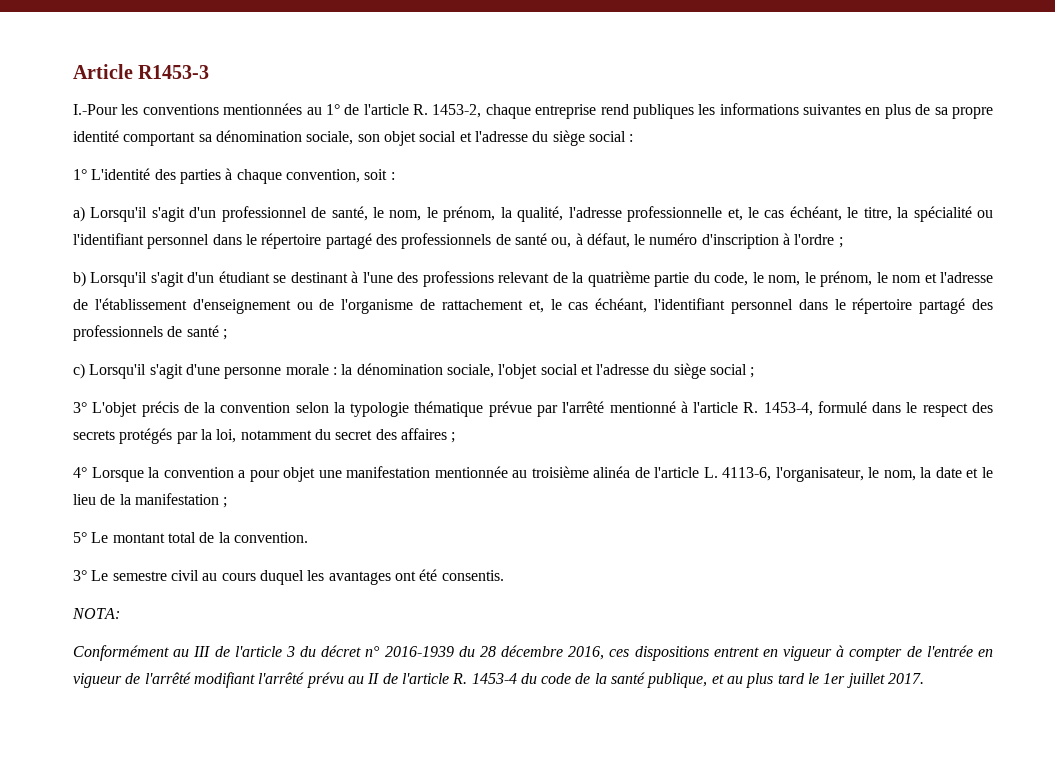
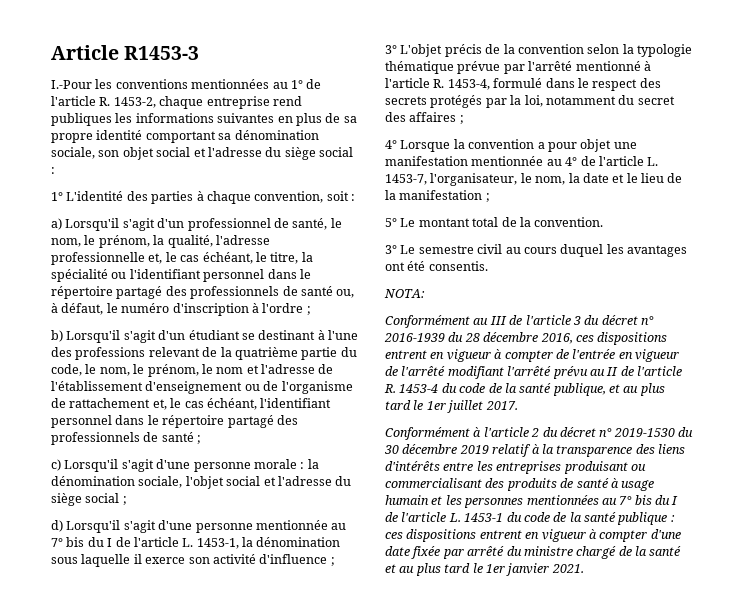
(755, 372) none -> [51,520,347,533] [51,537,341,549] [51,554,335,567] // d) Lorsqu'il s'agit d'une personne mentionnée au 7° bis du I de l'article L. 1453-1, la dénomination sous laquelle il exerce son activité d'influence ;
[531,466,772,481] troisième alinéa de l'article L. 4113-6, -> [565,156,659,166] [385,174,427,185] 4° de l'article L. 1453-7,
(925, 678) none -> [385,427,693,440] [384,444,685,457] [385,461,646,474] [385,478,655,491] [385,495,679,508] [385,512,675,525] [385,529,681,542] [385,546,682,559] [385,563,584,576] // Conformément à l'article 2 du décret n° 2019-1530 du 30 décembre 2019 relatif à la transparence des liens d'intérêts entre les entreprises produisant ou commercialisant des produits de santé à usage humain et les personnes mentionnées au 7° bis du I de l'article L. 1453-1 du code de la santé publique : ces dispositions entrent en vigueur à compter d'une date fixée par arrêté du ministre chargé de la santé et au plus tard le 1er janvier 2021.

